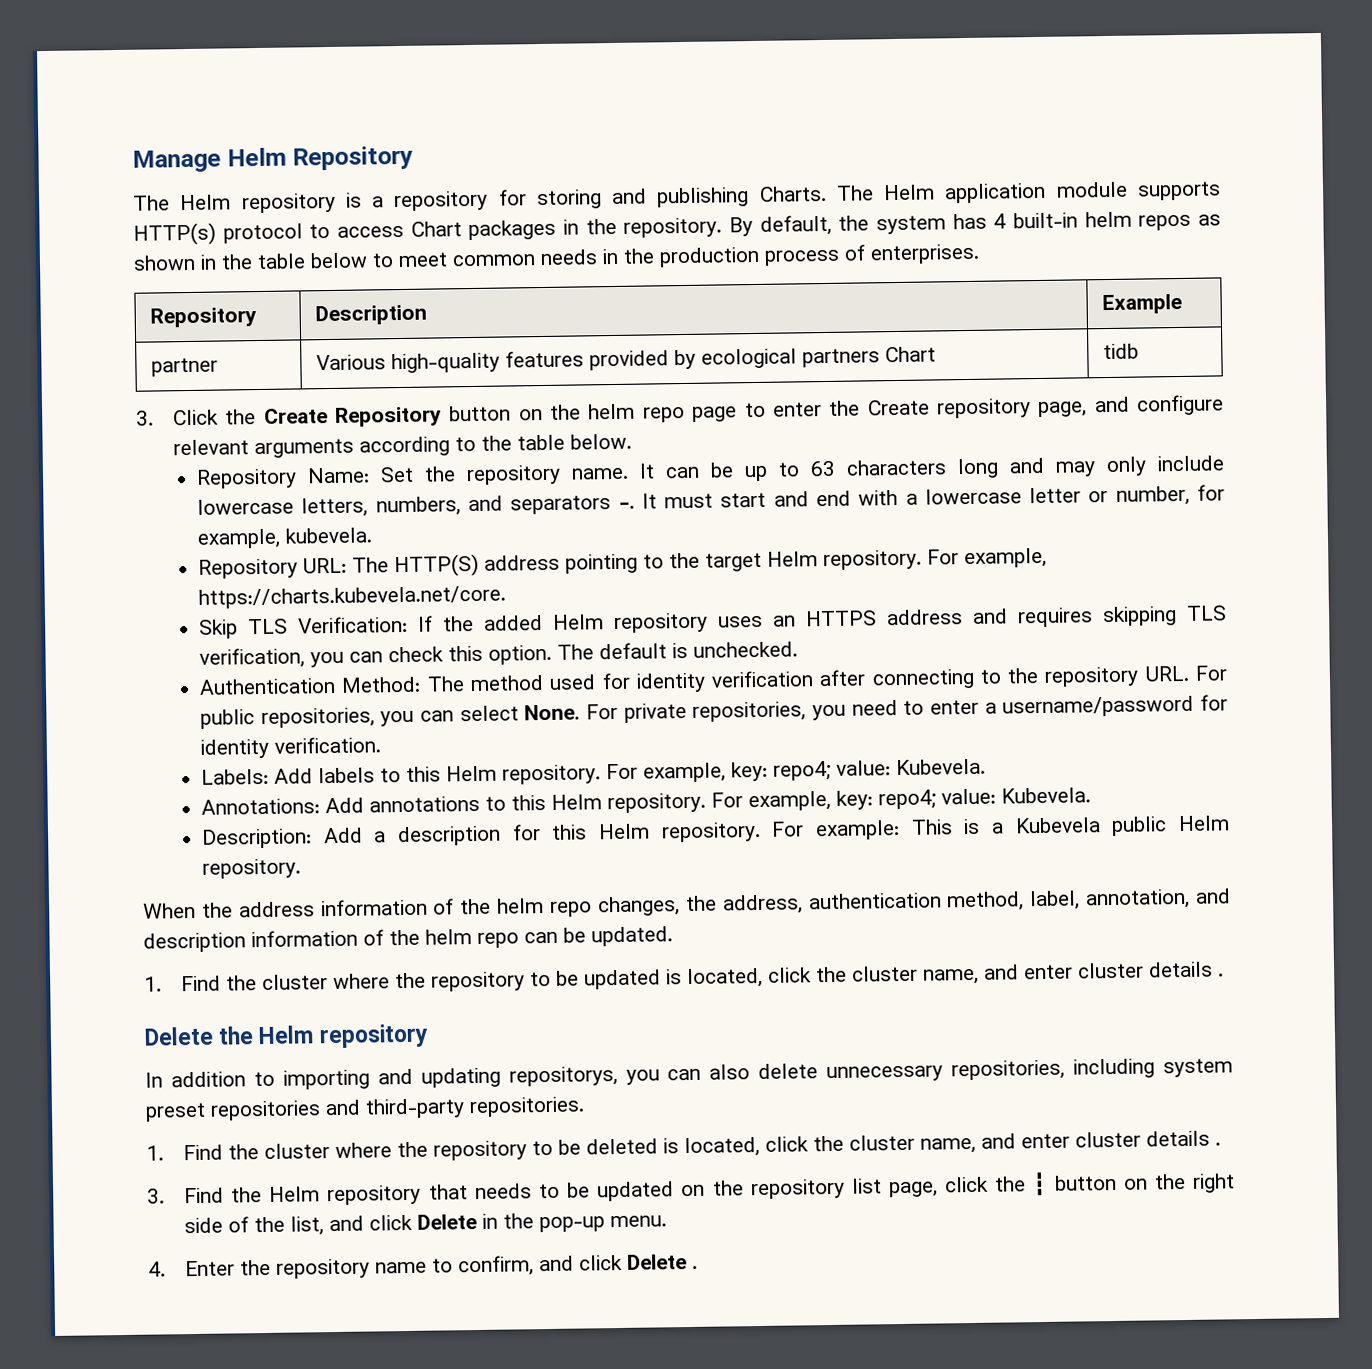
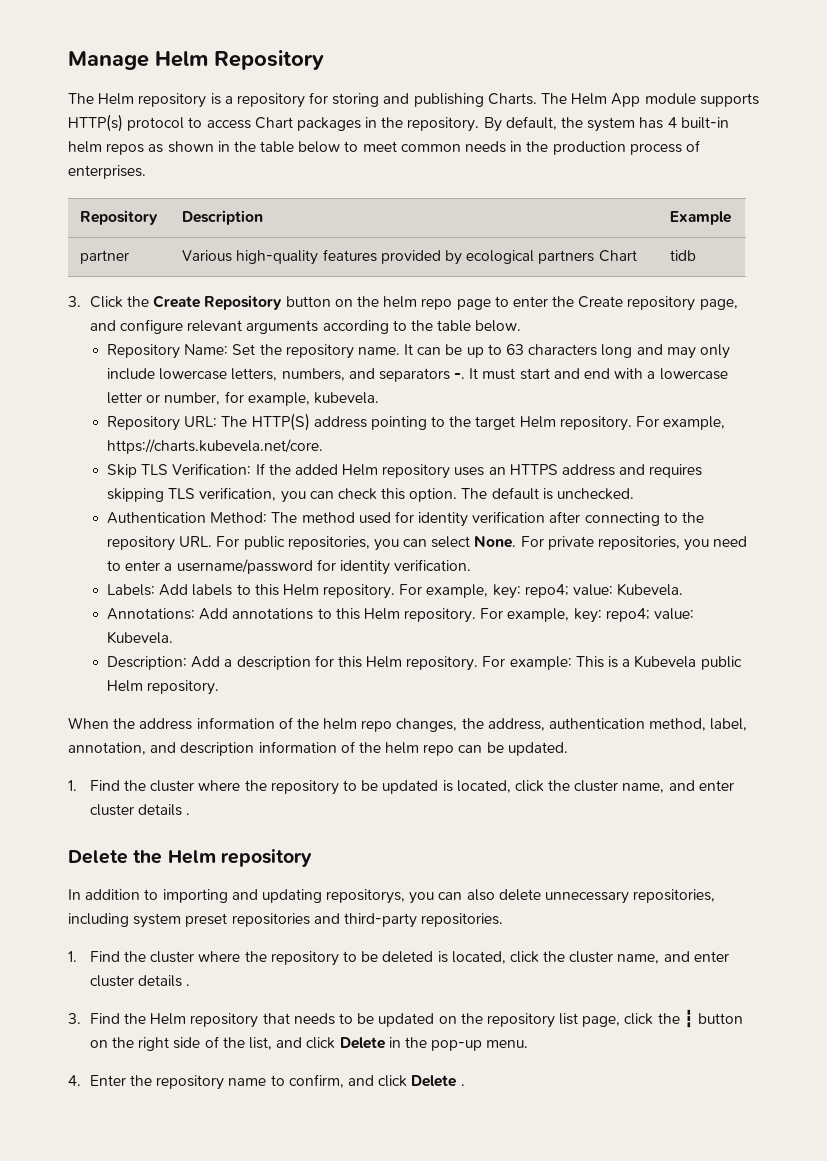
[944,182,1047,204] application -> [611,93,641,107] App

